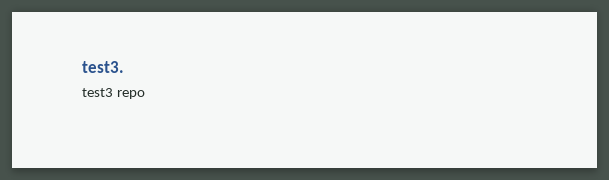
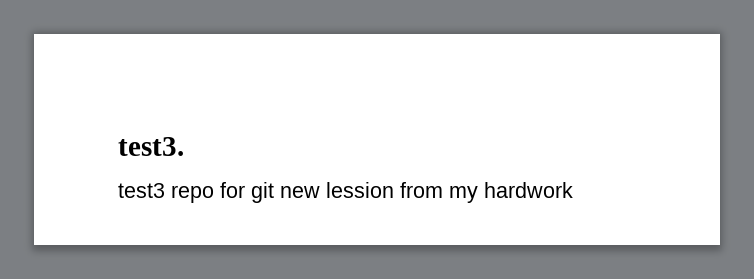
(145, 94) none -> [220,182,573,203] for git new lession from my hardwork

